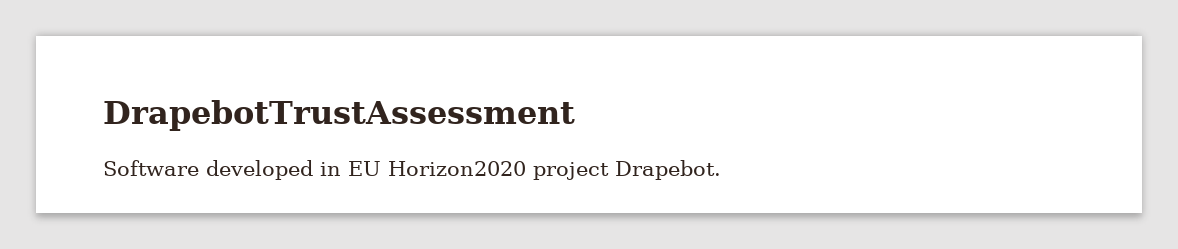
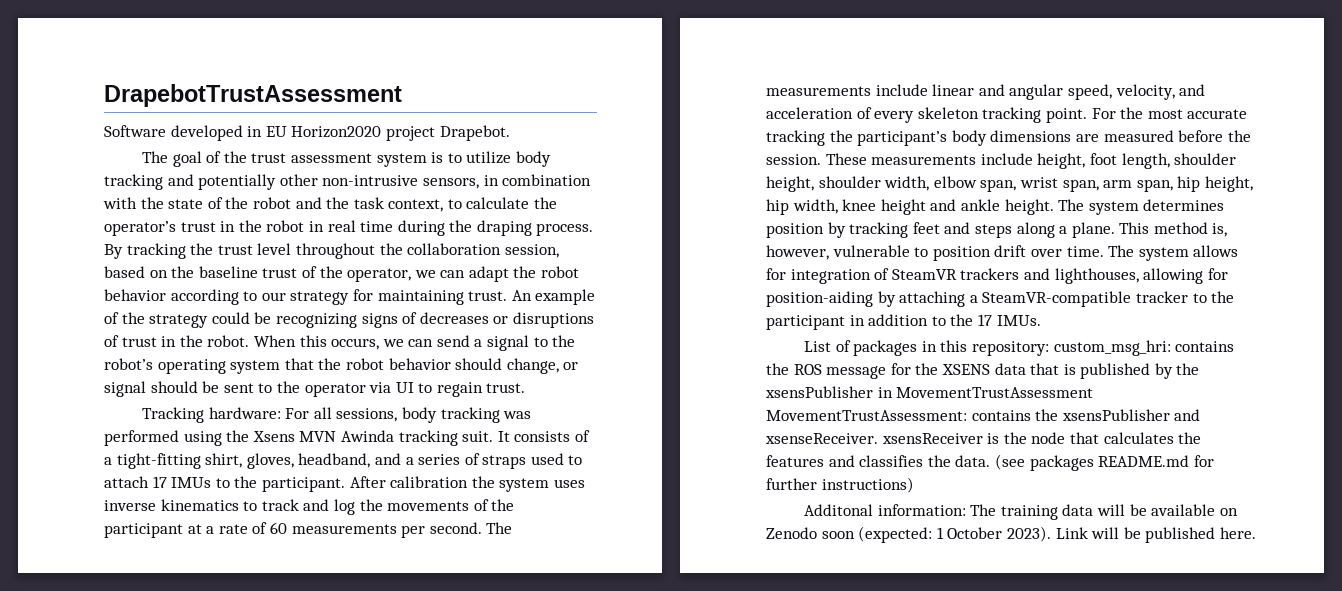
(721, 170) none -> [142,151,552,167] [104,174,592,190] [103,197,558,212] [104,220,594,236] [104,243,559,259] [104,266,580,282] [104,289,596,305] [104,312,594,328] [104,335,576,351] [104,358,579,374] [104,381,526,397] [142,407,532,423] [104,430,590,446] [104,453,583,469] [104,476,585,492] [104,499,515,515] [104,522,513,538] [766,84,1206,100] [766,107,1248,123] [766,130,1251,146] [766,153,1237,169] [766,176,1253,192] [766,199,1225,215] [766,222,1228,238] [766,245,1239,261] [766,268,1228,284] [766,291,1235,307] [766,314,1041,330] [804,340,1235,356] [766,363,1200,379] [765,386,1094,398] [766,409,1201,421] [765,432,1202,444] [766,454,1214,471] [766,477,914,493] [804,504,1238,520] [766,526,1256,543] // The goal of the trust assessment system is to utilize body tracking and potentially other non-intrusive sensors, in combination with the state of the robot and the task context, to calculate the operator’s trust in the robot in real time during the draping process. By tracking the trust level throughout the collaboration session, based on the baseline trust of the operator, we can adapt the robot behavior according to our strategy for maintaining trust. An example of the strategy could be recognizing signs of decreases or disruptions of trust in the robot. When this occurs, we can send a signal to the robot’s operating system that the robot behavior should change, or signal should be sent to the operator via UI to regain trust. // Tracking hardware: For all sessions, body tracking was performed using the Xsens MVN Awinda tracking suit. It consists of a tight-fitting shirt, gloves, headband, and a series of straps used to attach 17 IMUs to the participant. After calibration the system uses inverse kinematics to track and log the movements of the participant at a rate of 60 measurements per second. The measurements include linear and angular speed, velocity, and acceleration of every skeleton tracking point. For the most accurate tracking the participant’s body dimensions are measured before the session. These measurements include height, foot length, shoulder height, shoulder width, elbow span, wrist span, arm span, hip height, hip width, knee height and ankle height. The system determines position by tracking feet and steps along a plane. This method is, however, vulnerable to position drift over time. The system allows for integration of SteamVR trackers and lighthouses, allowing for position-aiding by attaching a SteamVR-compatible tracker to the participant in addition to the 17 IMUs. // List of packages in this repository: custom_msg_hri: contains the ROS message for the XSENS data that is published by the xsensPublisher in MovementTrustAssessment MovementTrustAssessment: contains the xsensPublisher and xsenseReceiver. xsensReceiver is the node that calculates the features and classifies the data. (see packages README.md for further instructions) // Additonal information: The training data will be available on Zenodo soon (expected: 1 October 2023). Link will be published here.

